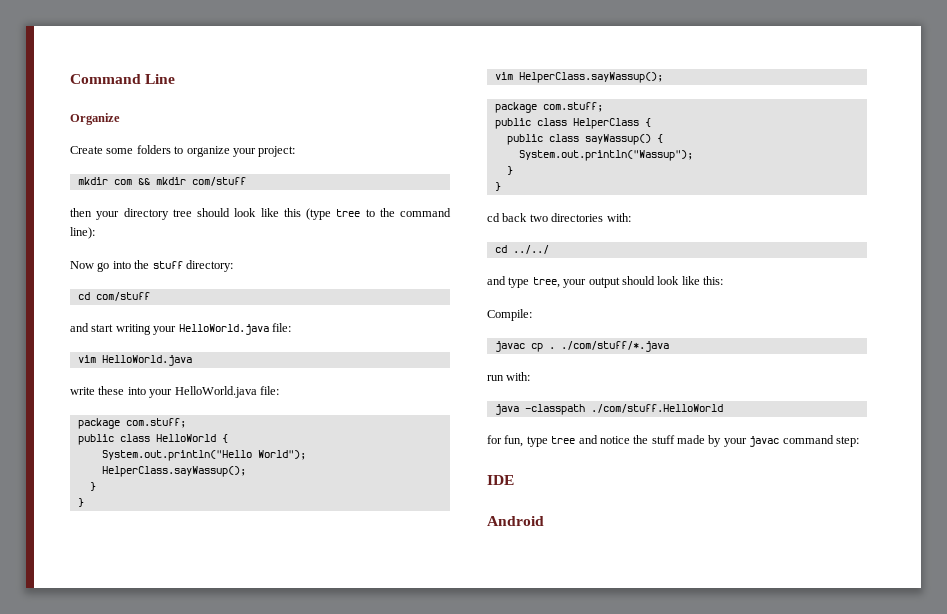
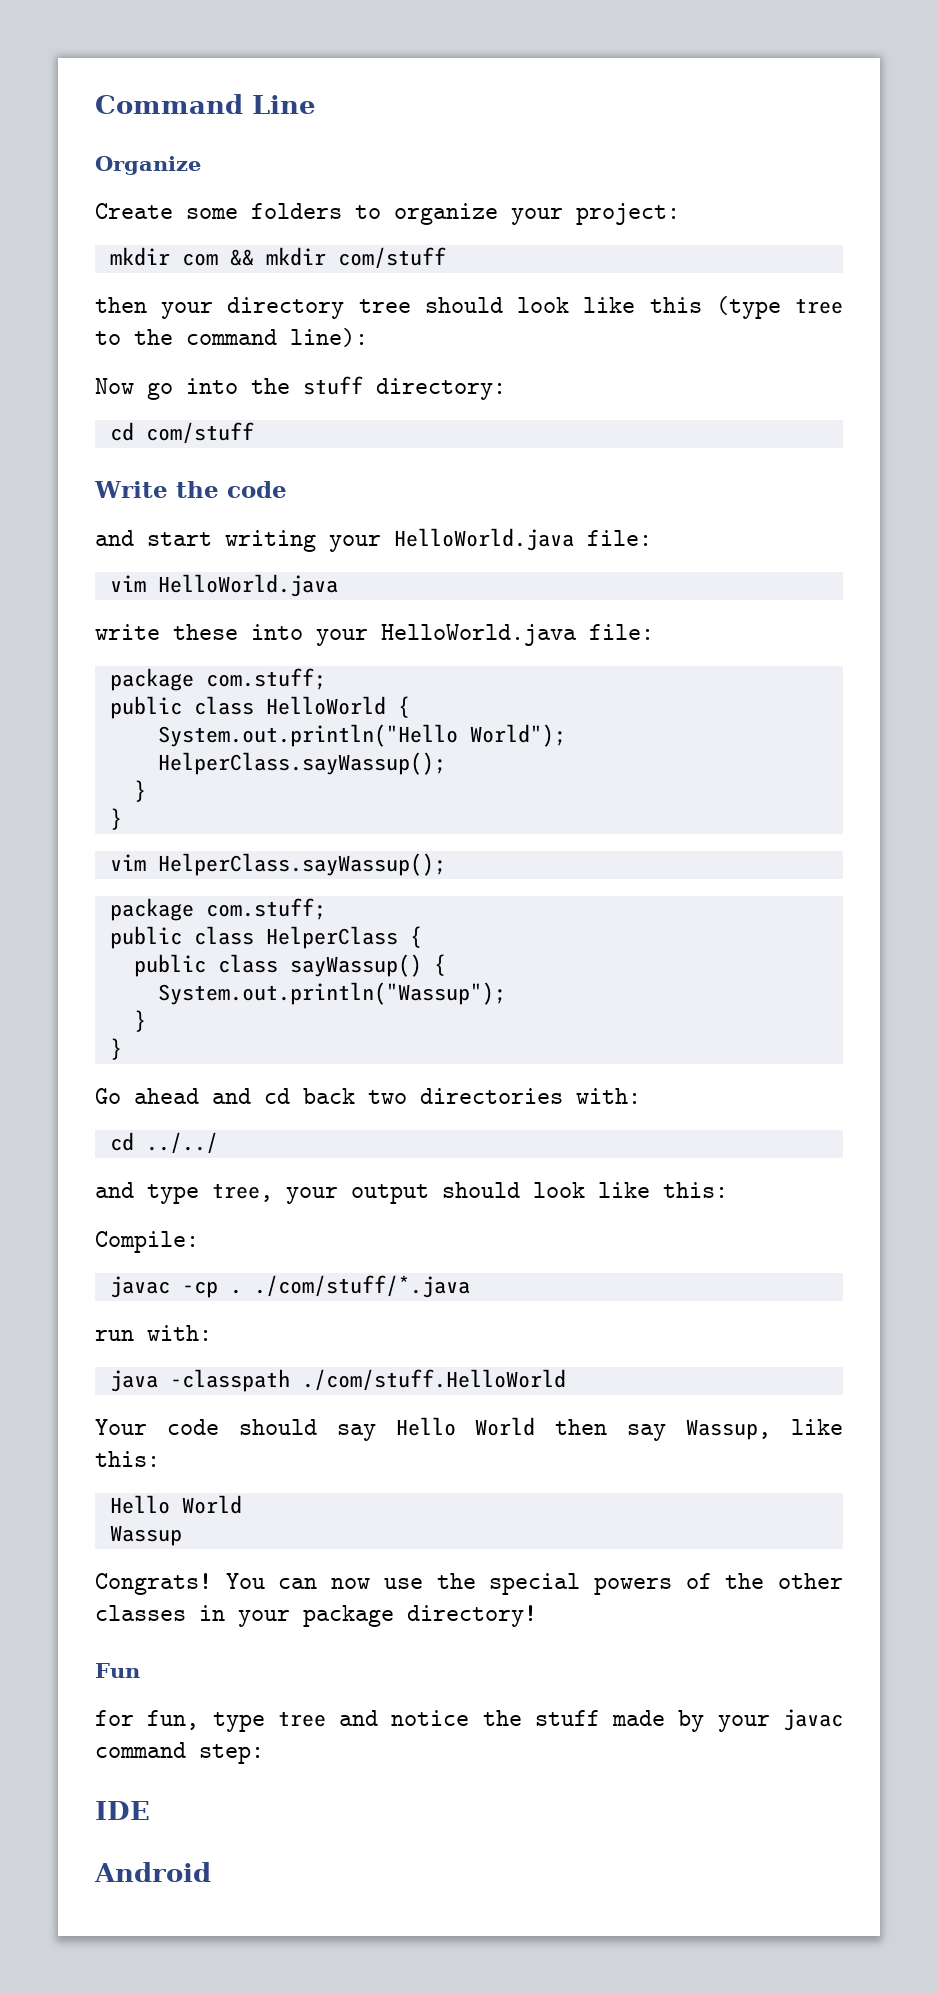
(150, 296) none -> [94,481,287,498] // Write the code
(501, 186) none -> [95,1088,251,1104] Go ahead and
[530,343,543,352] cp -> [181,1281,218,1298] -cp
(723, 408) none -> [95,1417,843,1441] [95,1451,160,1467] [109,1495,242,1514] [109,1525,182,1546] [95,1573,843,1595] [95,1605,537,1627] [95,1663,140,1678] // Your code should say Hello World then say Wassup, like this: // Hello World // Wassup // Congrats! You can now use the special powers of the other classes in your package directory! // Fun

